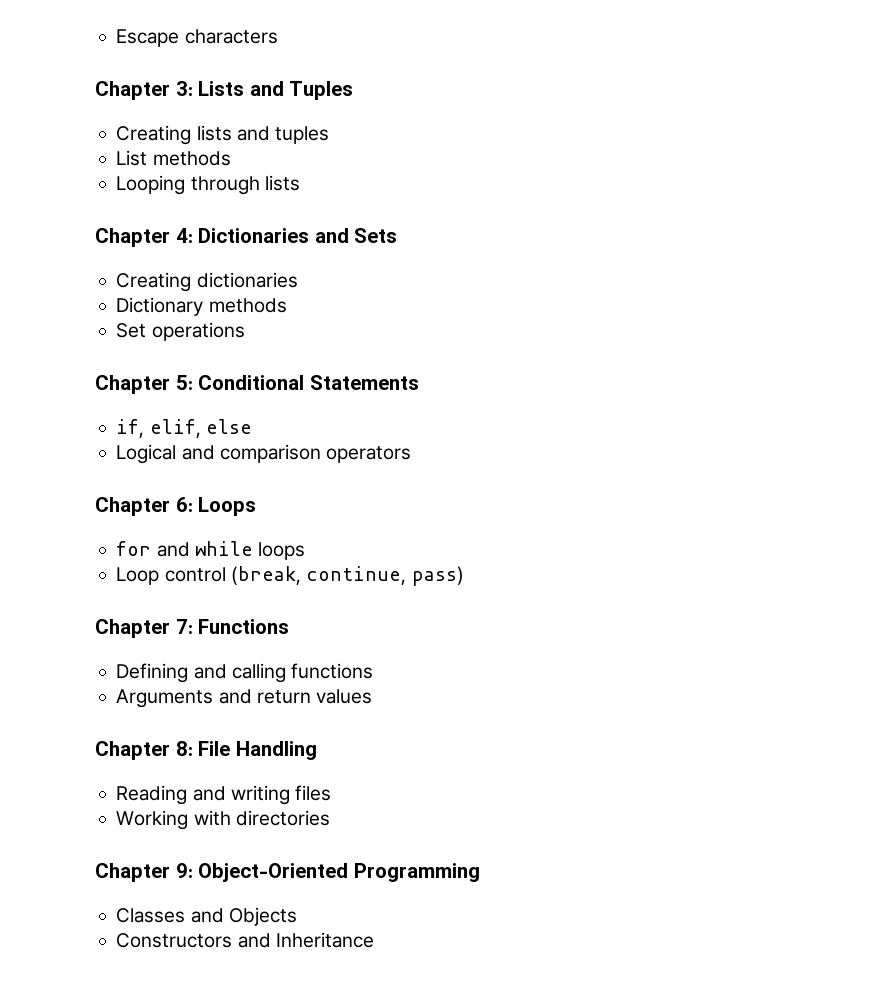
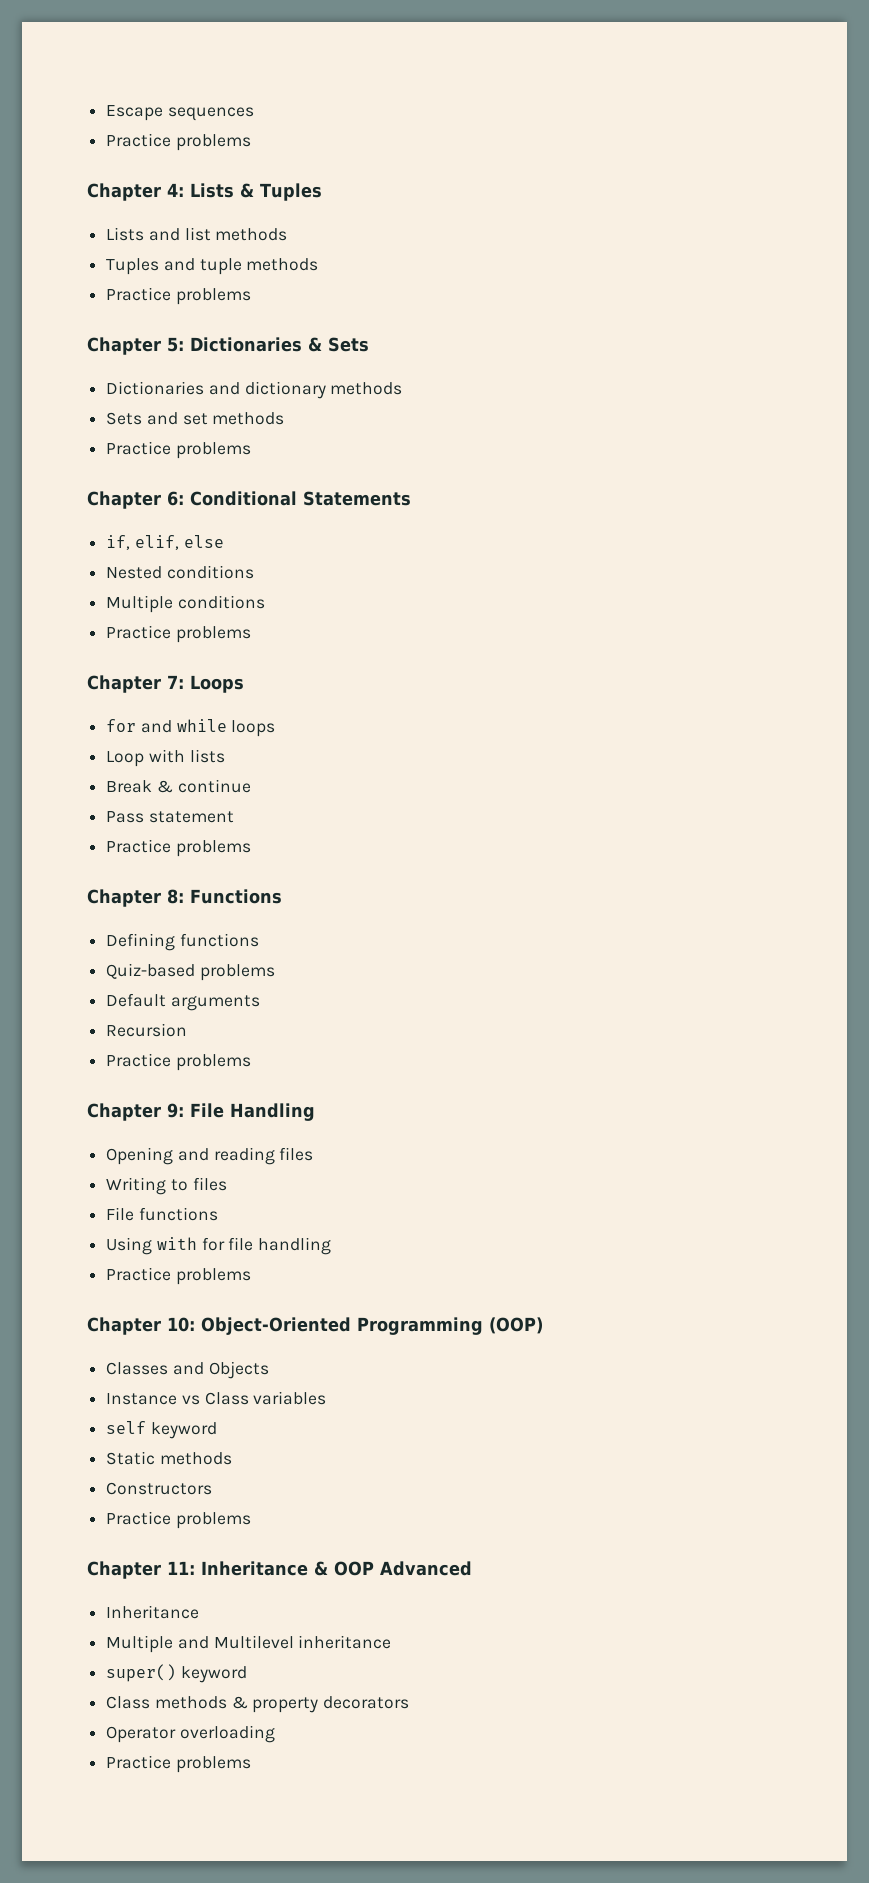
[184,29,278,44] [95,81,354,100] [116,125,330,145] [116,150,231,166] [116,175,300,195] [95,228,398,247] [116,272,298,292] [116,297,287,316] [116,322,245,341] [95,375,193,394] characters // Chapter 3: Lists and Tuples // Creating lists and tuples // List methods // Looping through lists // Chapter 4: Dictionaries and Sets // Creating dictionaries // Dictionary methods // Set operations // Chapter 5: -> [167,107,254,121] [106,133,251,151] [87,183,322,201] [106,227,288,241] [106,258,319,275] [106,287,251,305] [87,337,369,355] [106,381,403,399] [106,412,285,425] [106,441,251,459] [87,491,184,509] sequences // Practice problems // Chapter 4: Lists & Tuples // Lists and list methods // Tuples and tuple methods // Practice problems // Chapter 5: Dictionaries & Sets // Dictionaries and dictionary methods // Sets and set methods // Practice problems // Chapter 6:
[116,444,412,464] [95,497,193,516] Logical and comparison operators // Chapter 6: -> [106,565,254,579] [106,595,265,613] [106,625,251,643] [87,675,184,693] Nested conditions // Multiple conditions // Practice problems // Chapter 7:
[164,566,464,586] [95,619,193,638] control (break, continue, pass) // Chapter 7: -> [148,749,225,763] [106,779,251,793] [106,811,234,823] [106,839,251,857] [87,889,184,907] with lists // Break & continue // Pass statement // Practice problems // Chapter 8:
[193,663,374,683] [116,689,373,708] [95,741,193,760] and calling functions // Arguments and return values // Chapter 8: -> [179,933,259,947] [106,963,275,981] [106,993,260,1011] [106,1023,188,1037] [106,1053,251,1071] [87,1103,184,1121] functions // Quiz-based problems // Default arguments // Recursion // Practice problems // Chapter 9:
[116,785,332,805] [116,810,330,830] [95,863,193,882] Reading and writing files // Working with directories // Chapter 9: -> [106,1147,314,1165] [106,1177,227,1195] [106,1207,218,1221] [106,1237,332,1255] [106,1267,251,1285] [87,1317,195,1335] Opening and reading files // Writing to files // File functions // Using with for file handling // Practice problems // Chapter 10:
(480, 872) none -> [489,1317,543,1334] (OOP)
[116,932,374,948] Constructors and Inheritance -> [106,1391,327,1405] [106,1421,217,1439] [106,1451,232,1465] [106,1482,213,1495] [106,1511,251,1529] [87,1561,472,1579] [106,1605,200,1619] [106,1635,392,1653] [106,1664,247,1683] [106,1696,410,1713] [106,1725,275,1743] [106,1755,251,1773] Instance vs Class variables // self keyword // Static methods // Constructors // Practice problems // Chapter 11: Inheritance & OOP Advanced // Inheritance // Multiple and Multilevel inheritance // super() keyword // Class methods & property decorators // Operator overloading // Practice problems

